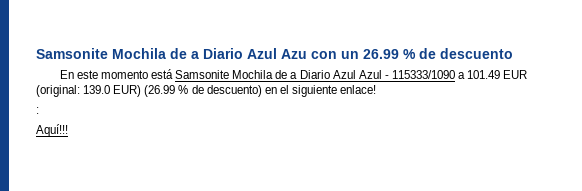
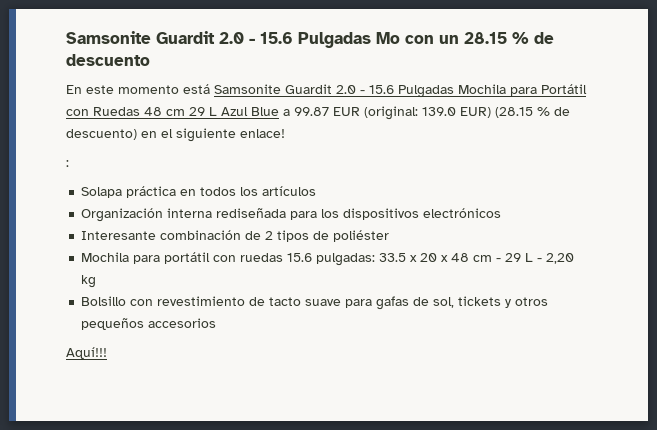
[36,48,307,59] Samsonite Mochila de a Diario Azul Azu -> [66,31,400,48] Samsonite Guardit 2.0 - 15.6 Pulgadas Mo
[363,49,399,59] 26.99 -> [464,32,507,44] 28.15
[232,70,501,79] Mochila de a Diario Azul Azul - 115333/1090 a 101.49 -> [285,84,587,98] [66,107,329,116] Guardit 2.0 - 15.6 Pulgadas Mochila para Portátil con Ruedas 48 cm 29 L Azul Blue a 99.87
[144,85,176,97] (26.99 -> [495,107,533,118] (28.15
(39, 110) none -> [81,186,317,198] [81,208,502,222] [81,230,390,242] [81,252,575,266] [81,275,97,288] [81,296,549,310] [81,318,217,330] // Solapa práctica en todos los artículos // Organización interna rediseñada para los dispositivos electrónicos // Interesante combinación de 2 tipos de poliéster // Mochila para portátil con ruedas 15.6 pulgadas: 33.5 x 20 x 48 cm - 29 L - 2,20 kg // Bolsillo con revestimiento de tacto suave para gafas de sol, tickets y otros pequeños accesorios

